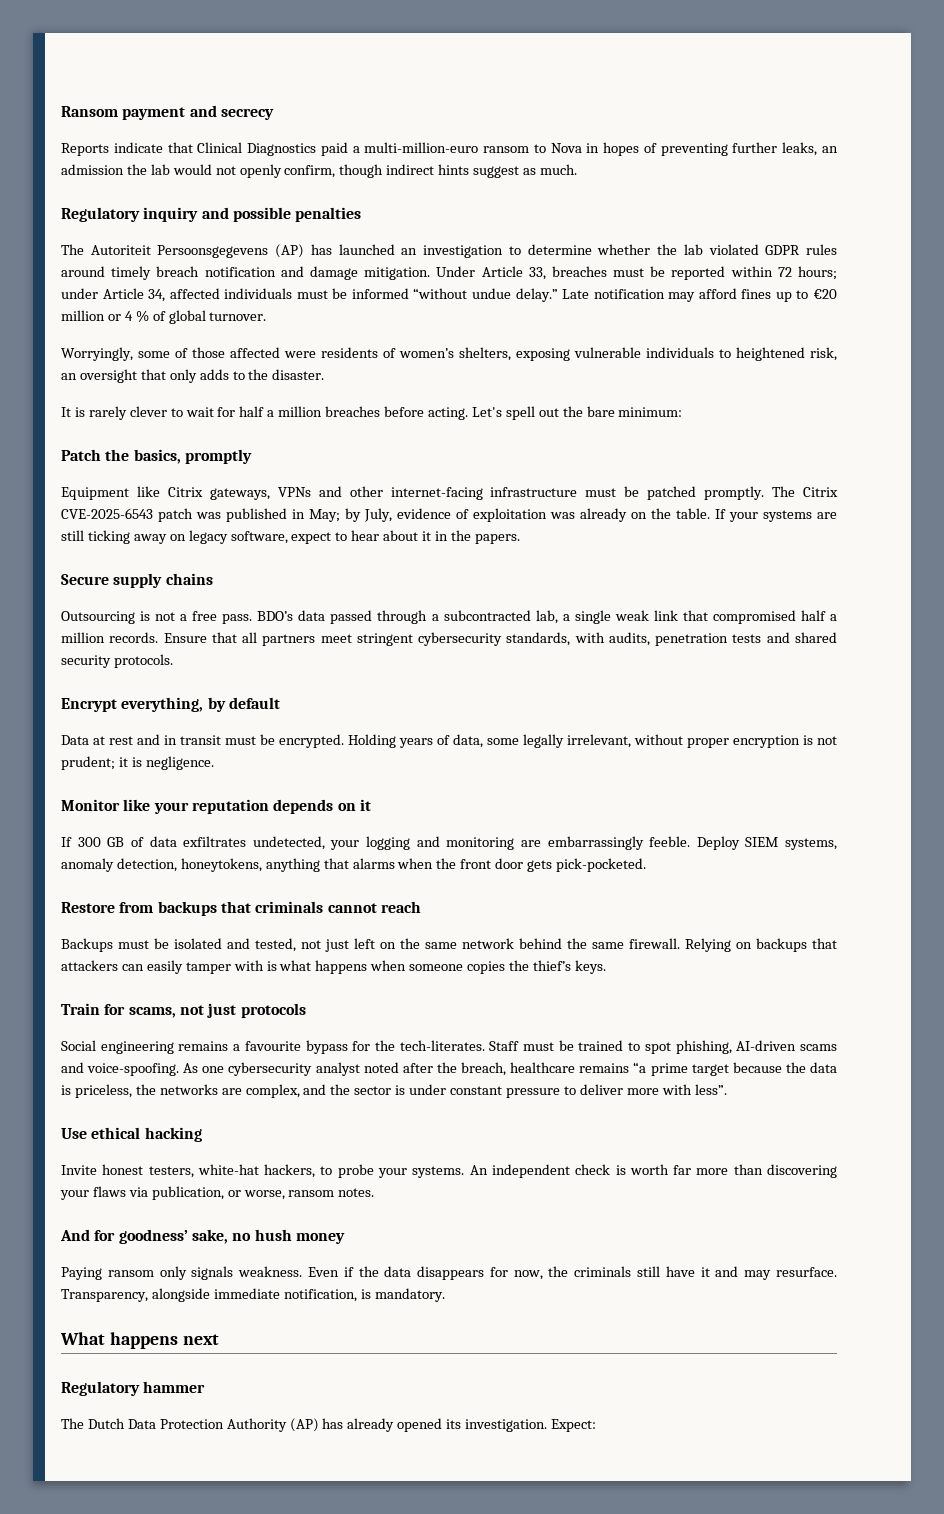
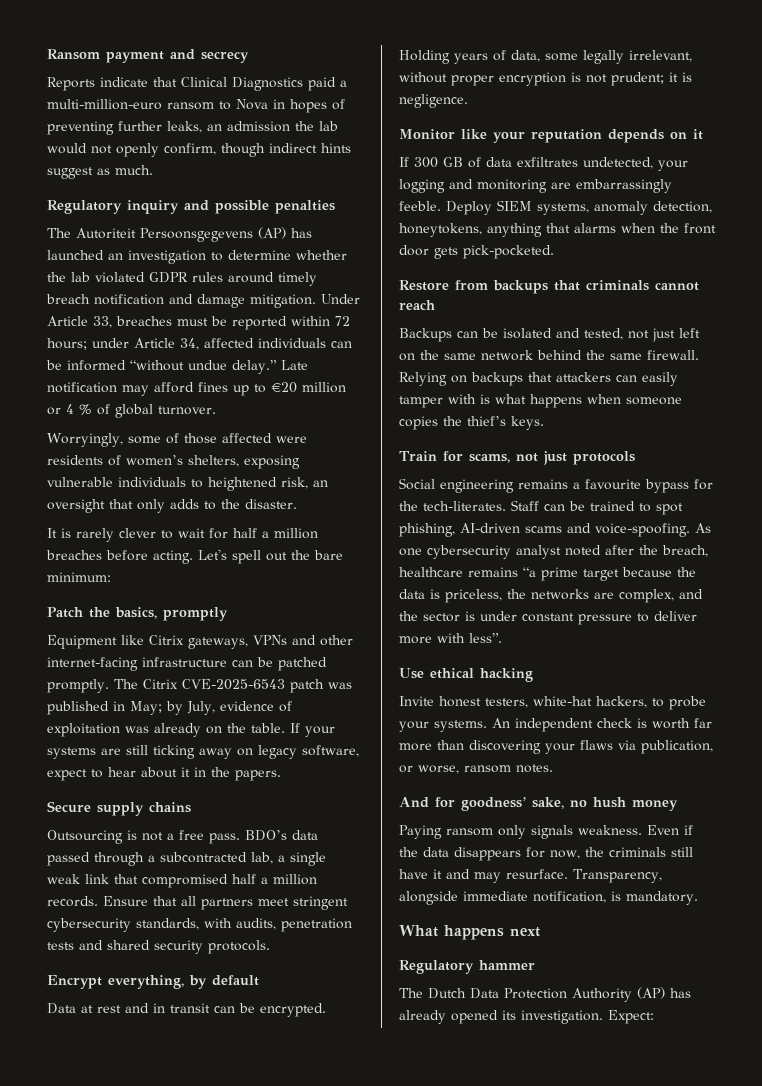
[296,290,328,299] must -> [331,341,352,348] can
[585,488,617,497] must -> [232,660,253,667] can
[225,736,256,745] must -> [214,1006,235,1013] can
[118,940,149,949] must -> [457,331,478,338] can
[523,1042,555,1051] must -> [544,504,565,511] can

